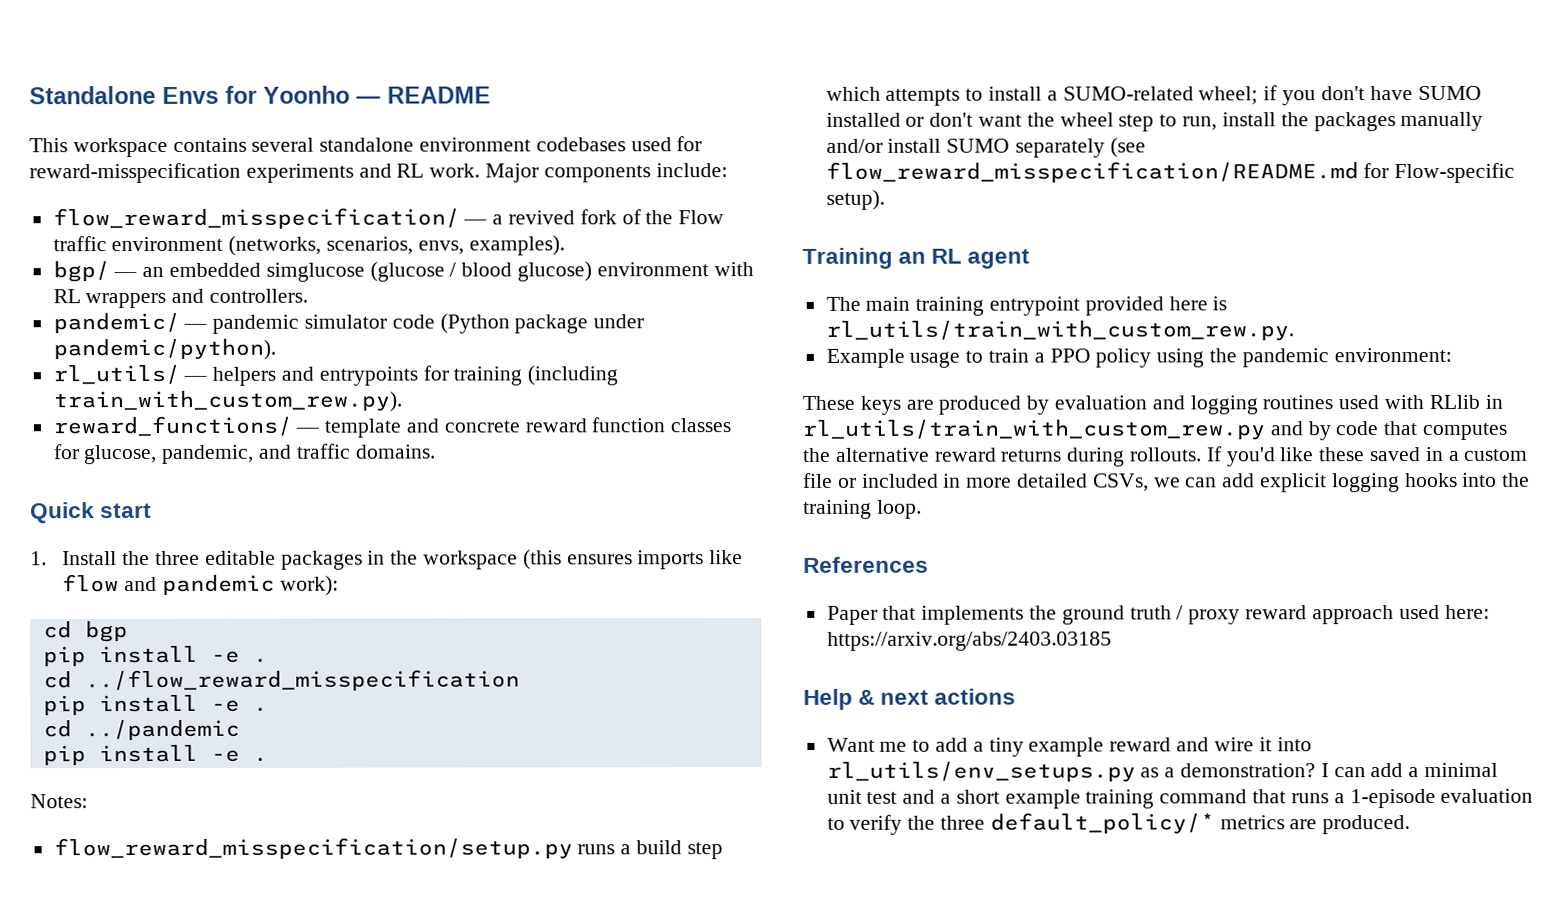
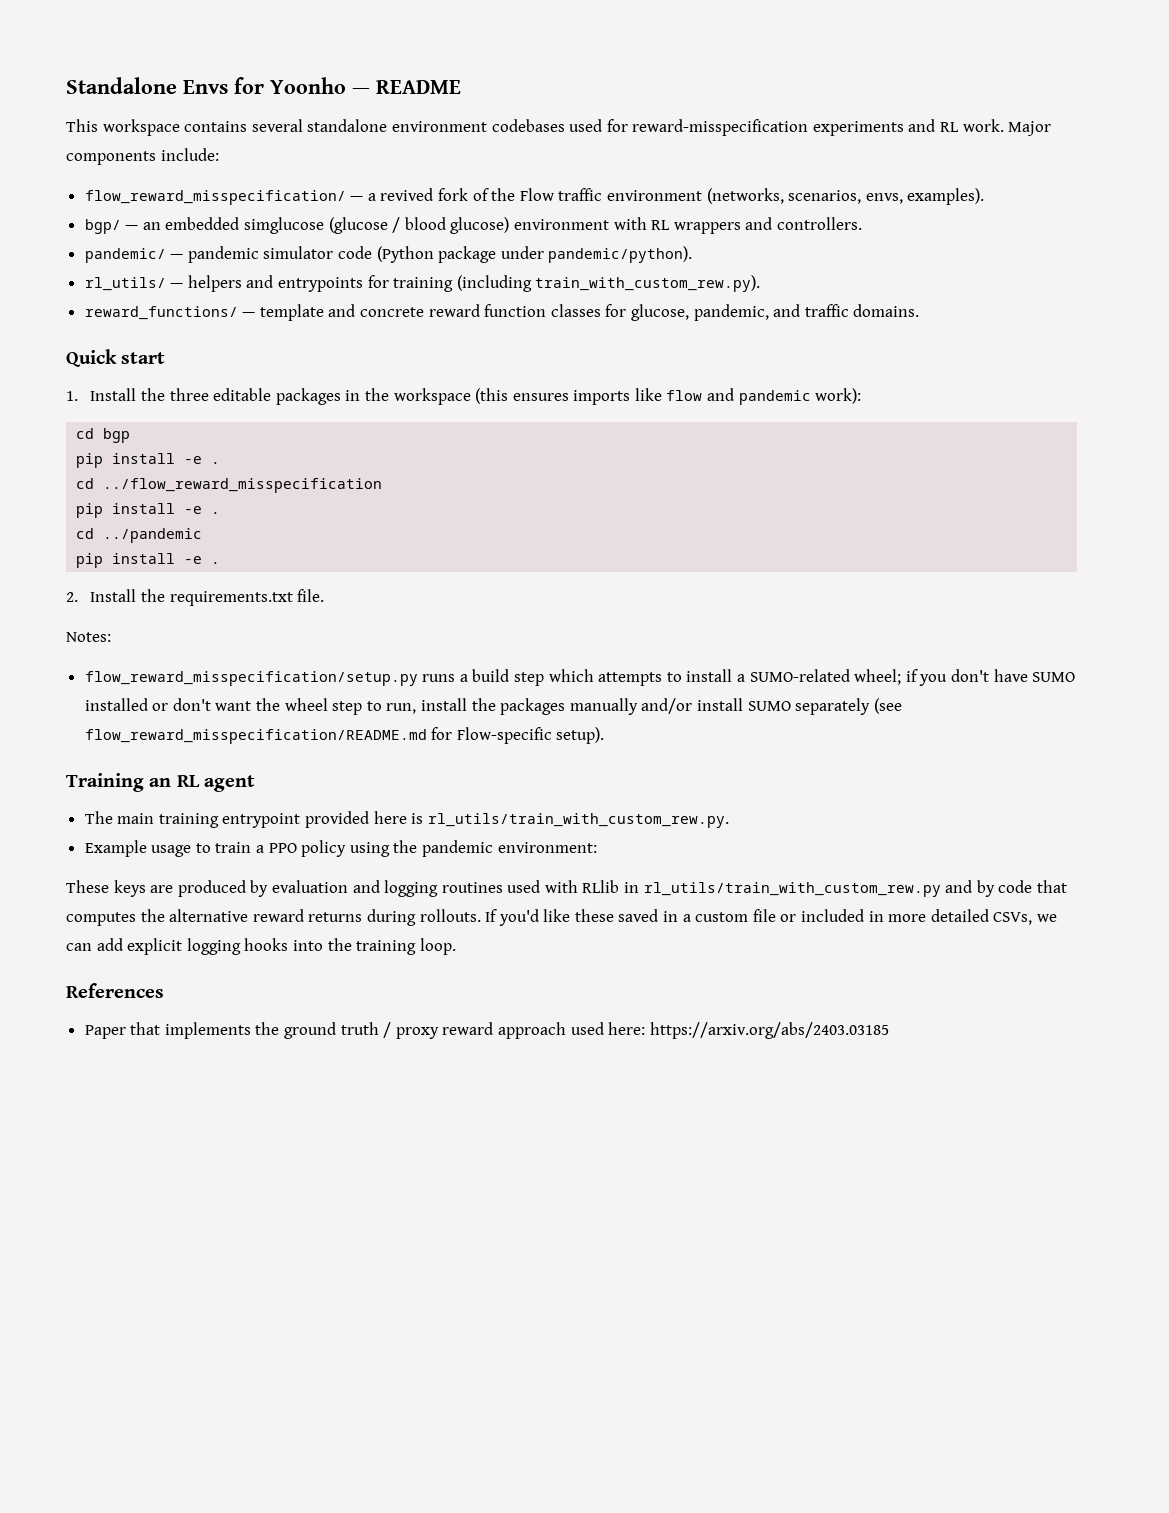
(268, 759) none -> [66,589,325,606] // 2. Install the requirements.txt file.
[803,688,1017,710] [826,737,1312,757] [826,761,1499,782] [826,788,1534,809] [826,812,1411,835] // Help & next actions // Want me to add a tiny example reward and wire it into rl_utils/env_setups.py as a demonstration? I can add a minimal unit test and a short example training command that runs a 1-episode evaluation to verify the three default_policy/* metrics are produced. -> (889, 1030) none

